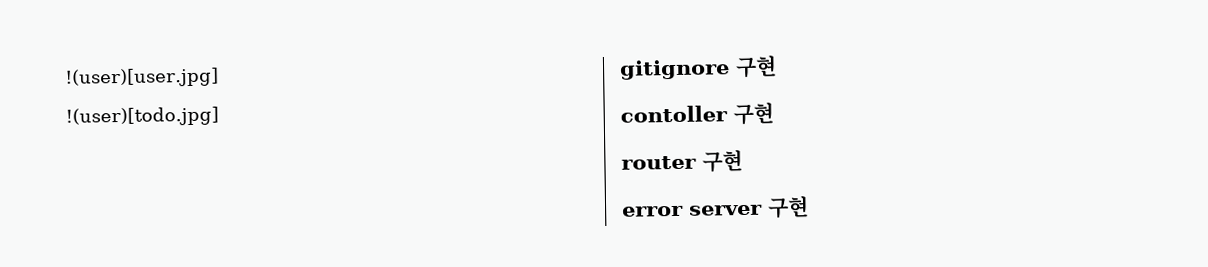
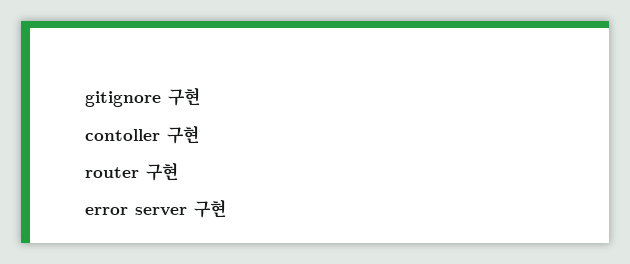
[65,67,219,88] [65,106,219,127] !(user)[user.jpg] // !(user)[todo.jpg] // -> (85, 99) none

